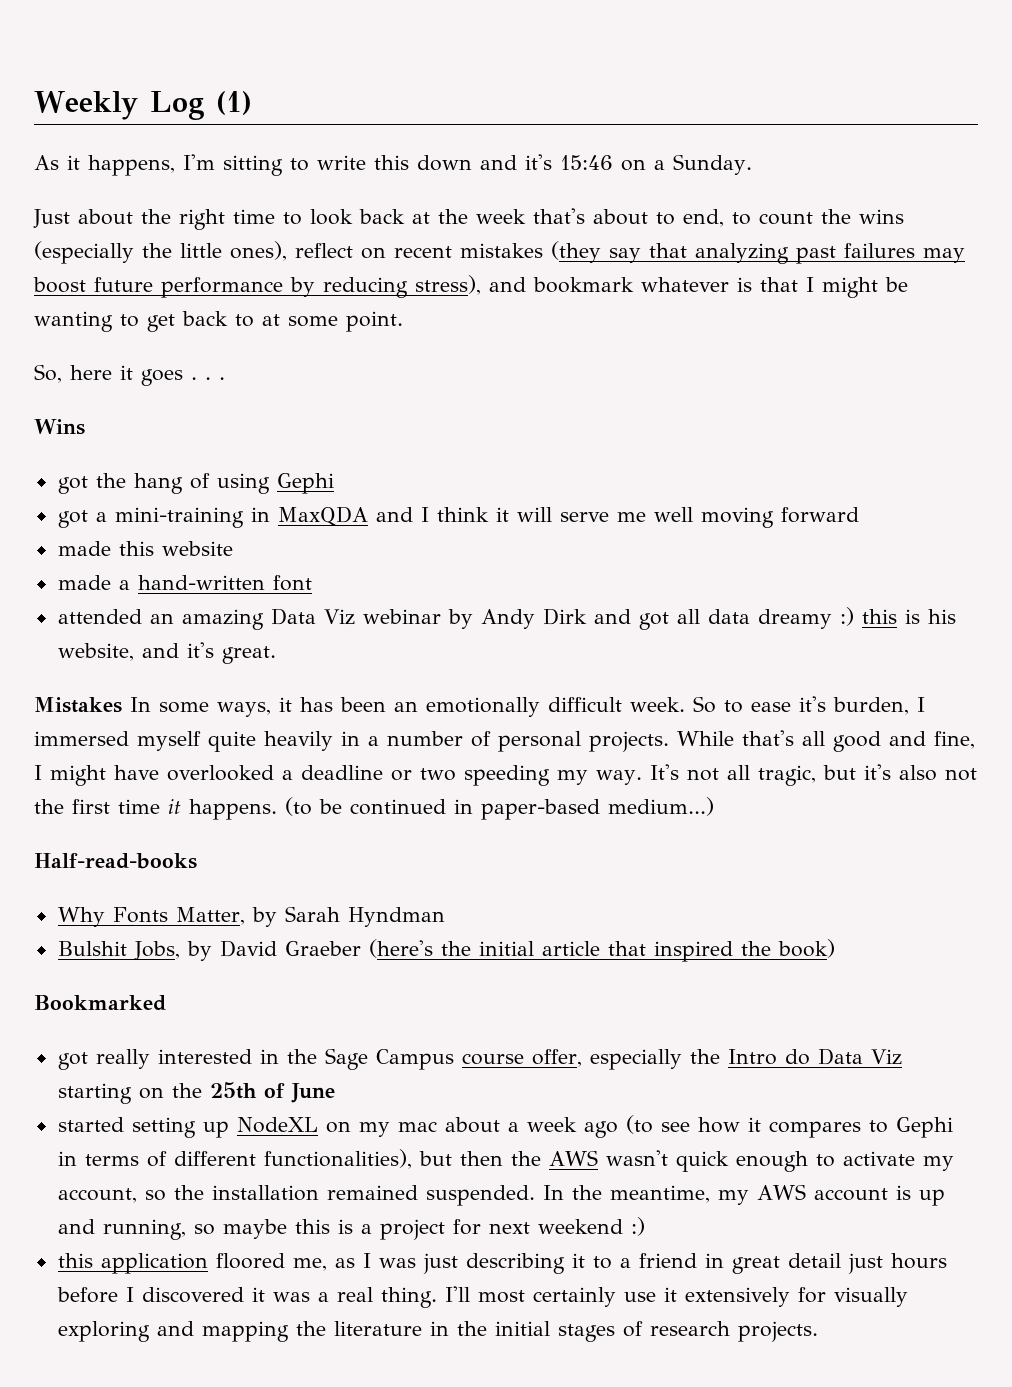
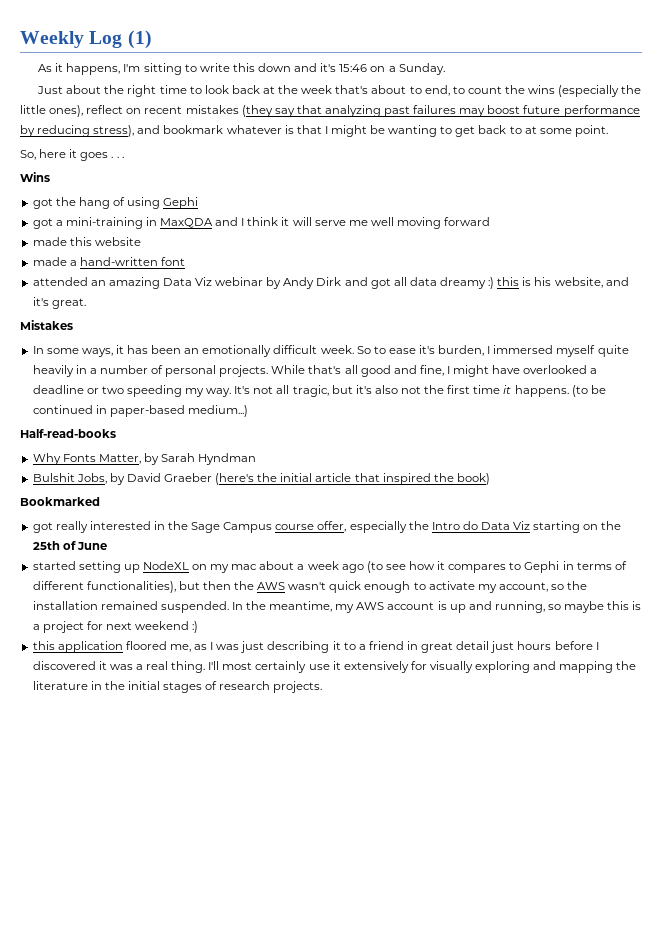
(122, 705) none -> (73, 325) //

